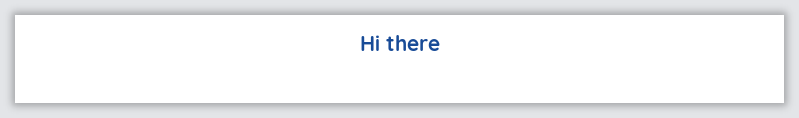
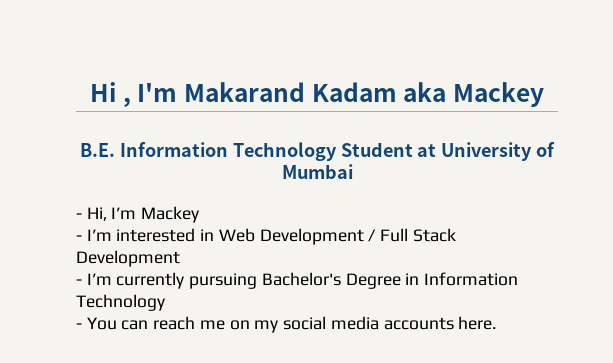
[385,35,440,51] there -> [122,82,544,107] [79,142,556,161] [281,164,353,179] [76,206,200,223] [76,228,456,245] [76,250,180,267] [76,272,519,289] [76,294,165,311] [76,316,497,333] , I'm Makarand Kadam aka Mackey // B.E. Information Technology Student at University of Mumbai // - Hi, I’m Mackey // - I’m interested in Web Development / Full Stack Development // - I’m currently pursuing Bachelor's Degree in Information Technology // - You can reach me on my social media accounts here.

